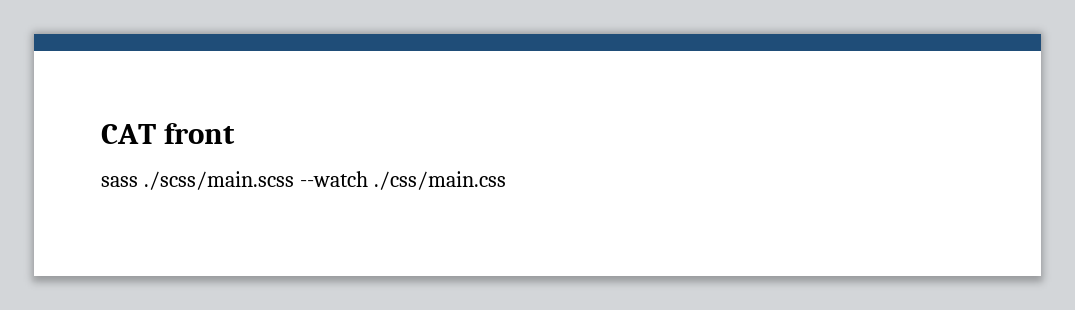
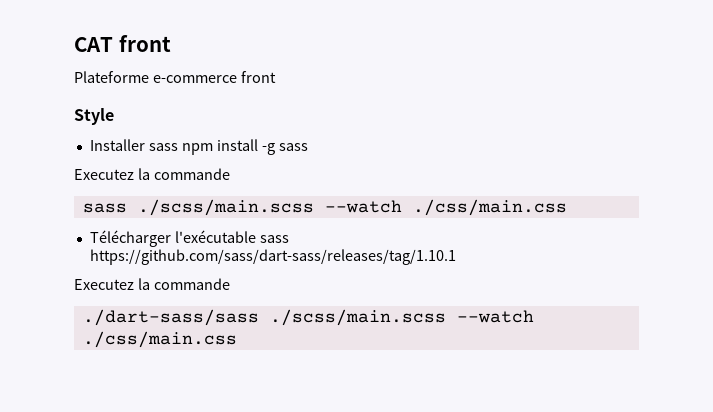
[101,176,138,187] sass -> [74,71,276,83] [74,108,114,125] [89,139,308,155] [74,168,230,180] [82,199,567,216] [89,230,289,247] [89,249,456,265] [74,278,230,290] [82,309,259,326] Plateforme e-commerce front // Style // Installer sass npm install -g sass // Executez la commande // sass ./scss/main.scss --watch ./css/main.css // Télécharger l'exécutable sass https://github.com/sass/dart-sass/releases/tag/1.10.1 // Executez la commande // ./dart-sass/sass

